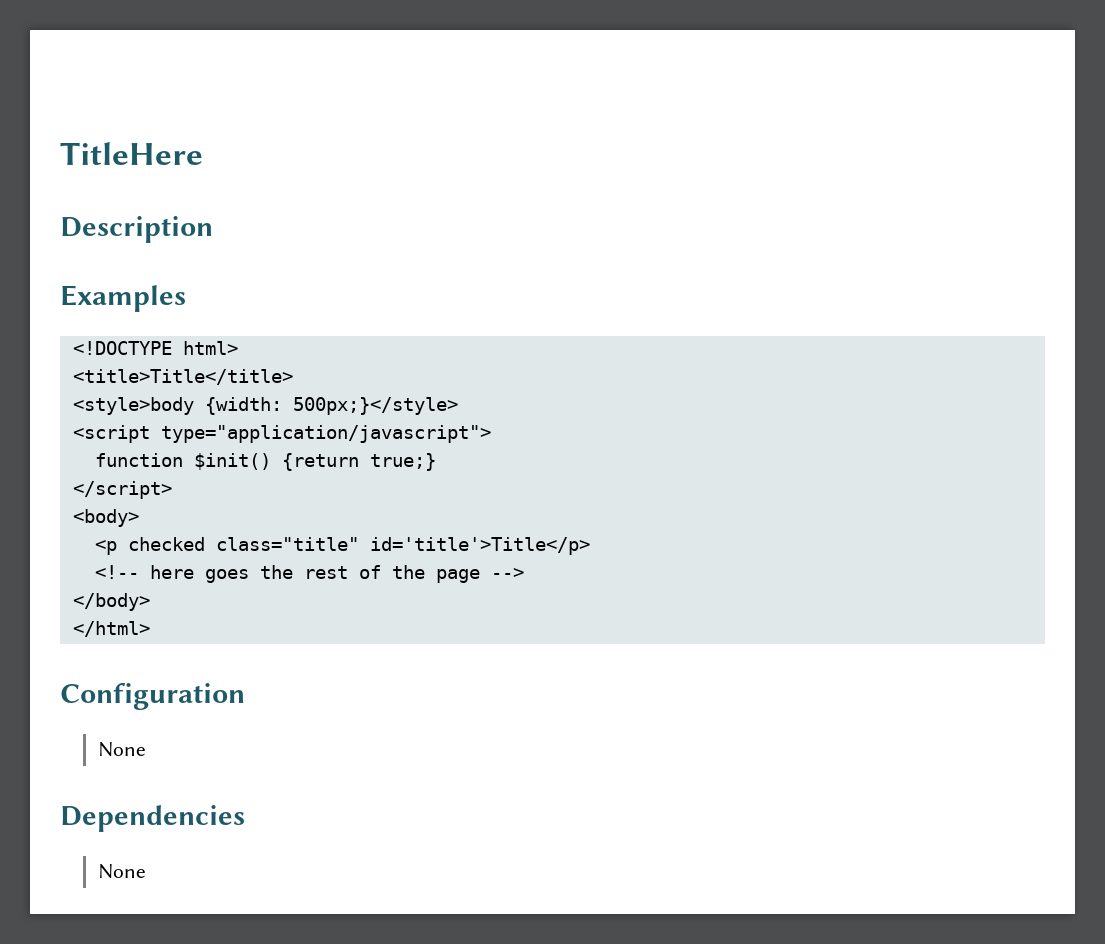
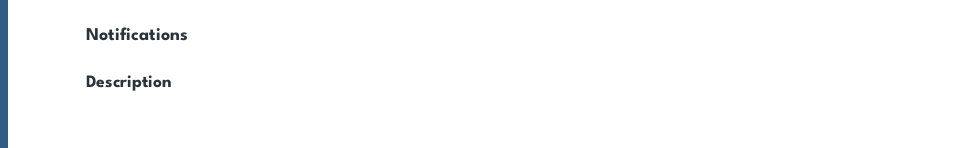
[60,142,203,165] TitleHere -> [86,27,188,41] Notifications
[60,285,186,312] [72,341,238,355] [72,369,293,385] [72,397,458,415] [72,425,491,443] [94,453,436,471] [72,481,172,499] [72,509,139,527] [94,537,590,555] [94,565,524,583] [72,593,150,611] [72,621,150,637] [60,683,245,710] [97,742,146,757] [60,805,245,832] [97,864,146,879] // Examples // <!DOCTYPE html> // <title>Title</title> // <style>body {width: 500px;}</style> // <script type="application/javascript"> // function $init() {return true;} // </script> // <body> // <p checked class="title" id='title'>Title</p> // <!-- here goes the rest of the page --> // </body> // </html> // Configuration // None // Dependencies // None -> (172, 83) none

